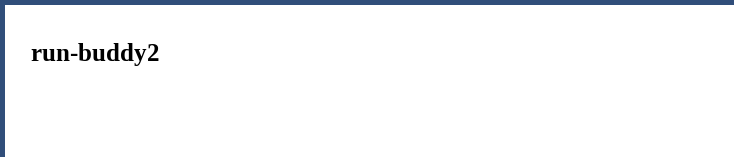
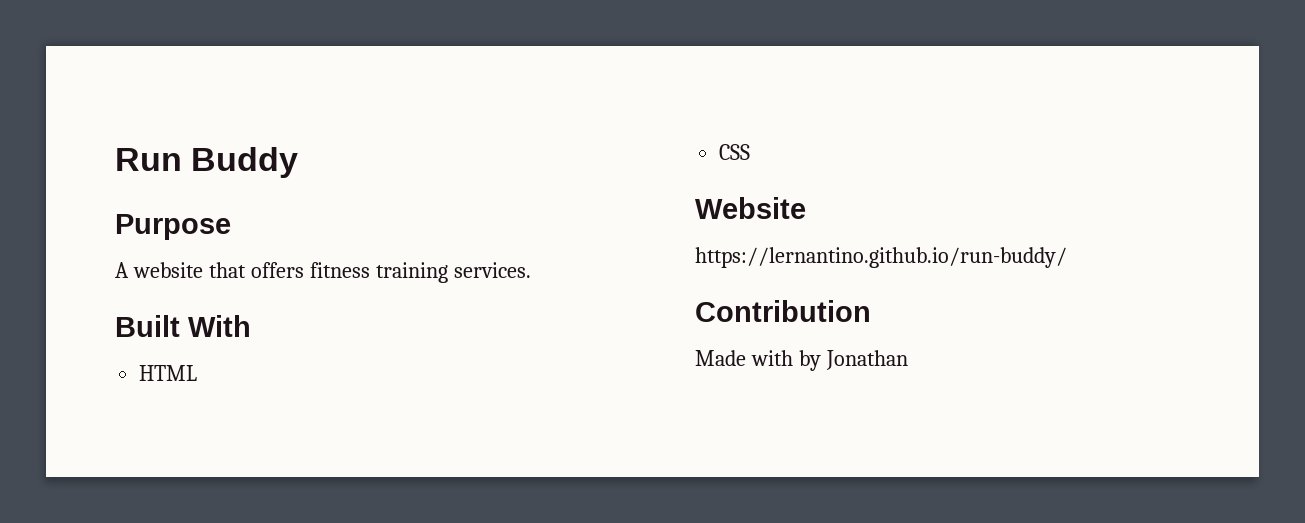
[31,43,160,66] run-buddy2 -> [115,147,299,178] [115,214,231,240] [115,262,531,283] [115,315,251,337] [139,365,198,381] [719,144,751,160] [695,197,806,219] [695,247,1067,268] [695,300,871,322] [695,350,908,371] Run Buddy // Purpose // A website that offers fitness training services. // Built With // HTML // CSS // Website // https://lernantino.github.io/run-buddy/ // Contribution // Made with by Jonathan

